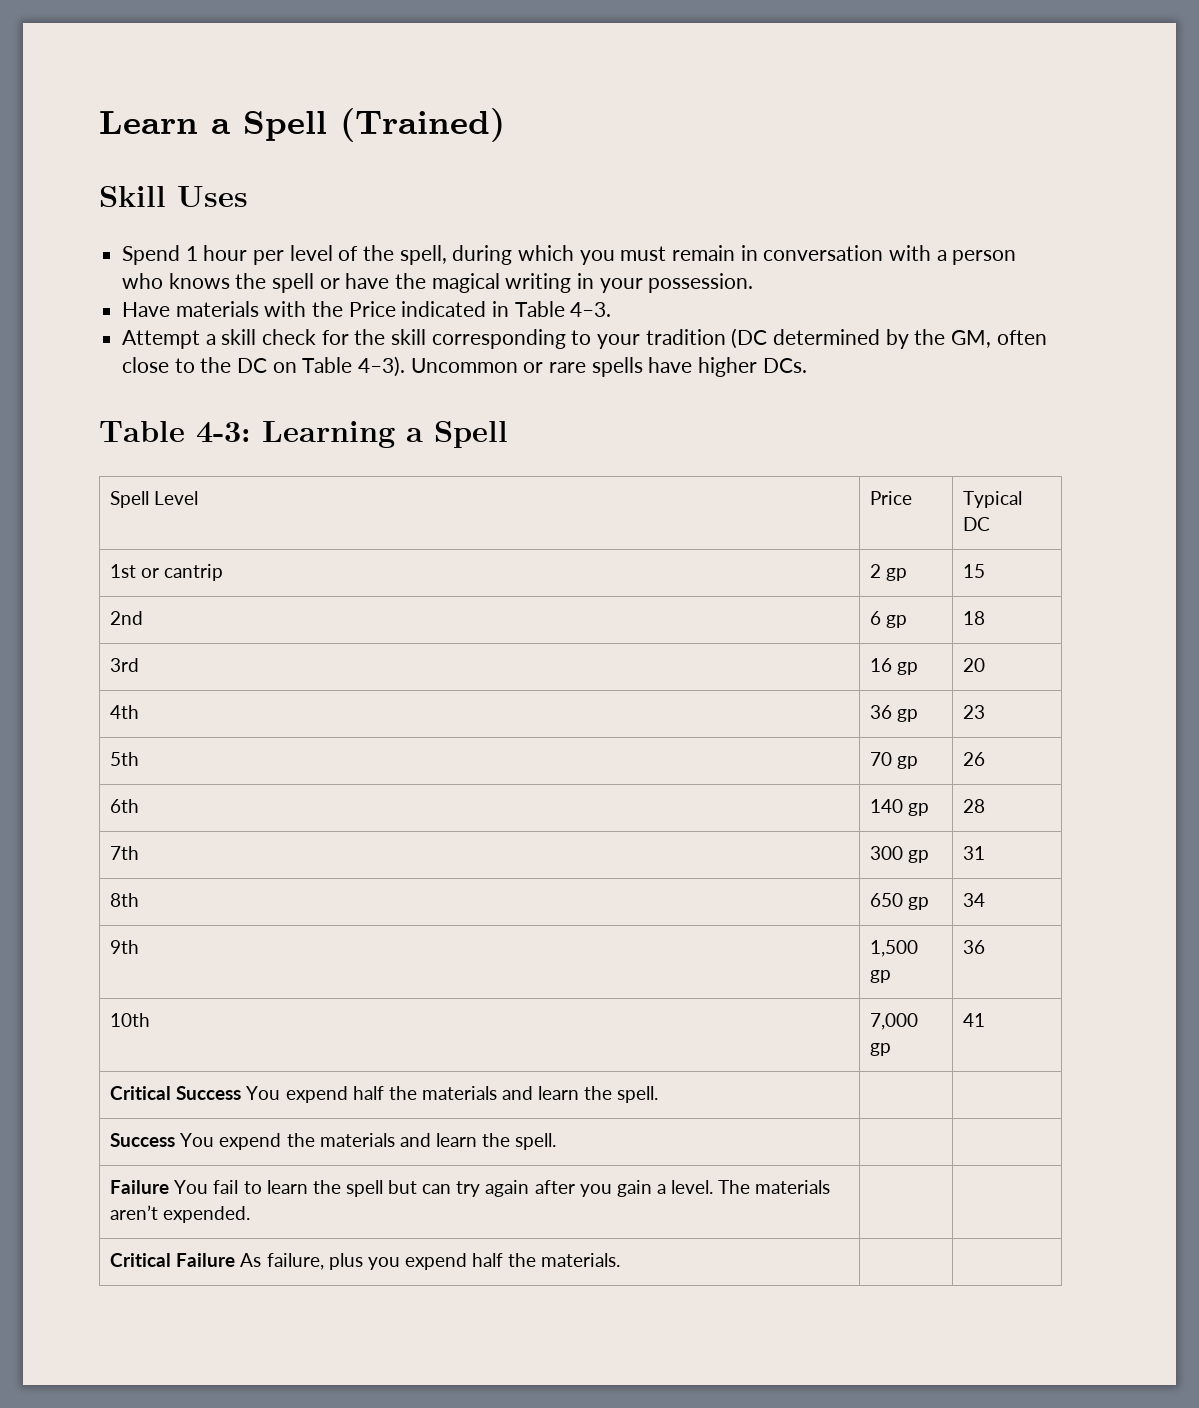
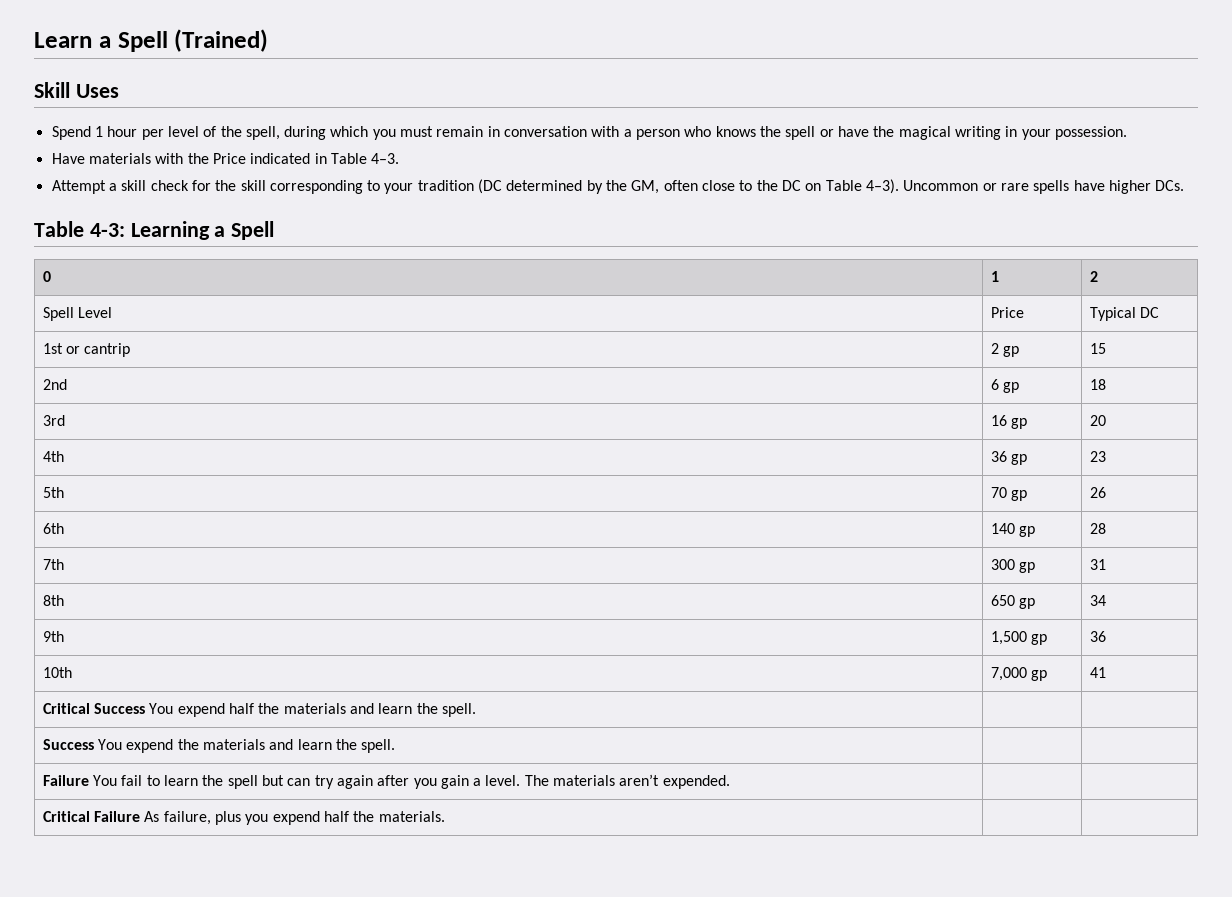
(508, 434) none -> [42,271,51,282] [990,271,999,282] [1089,271,1098,282] // 0 | 1 | 2

